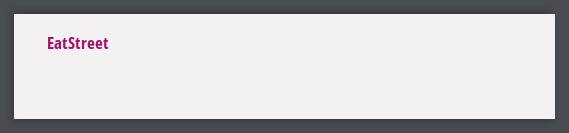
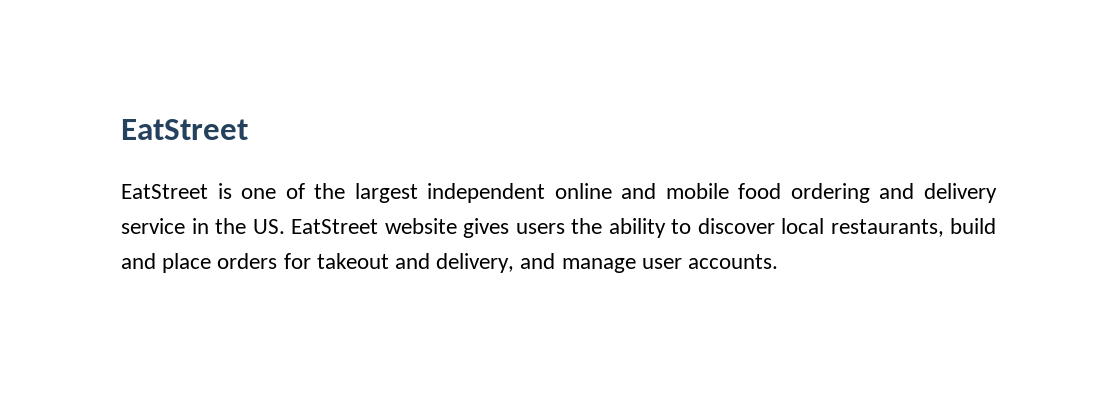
[47,37,109,49] EatStreet -> [121,119,248,140] [121,183,998,203] [121,218,996,238] [121,253,779,273] EatStreet // EatStreet is one of the largest independent online and mobile food ordering and delivery service in the US. EatStreet website gives users the ability to discover local restaurants, build and place orders for takeout and delivery, and manage user accounts.

